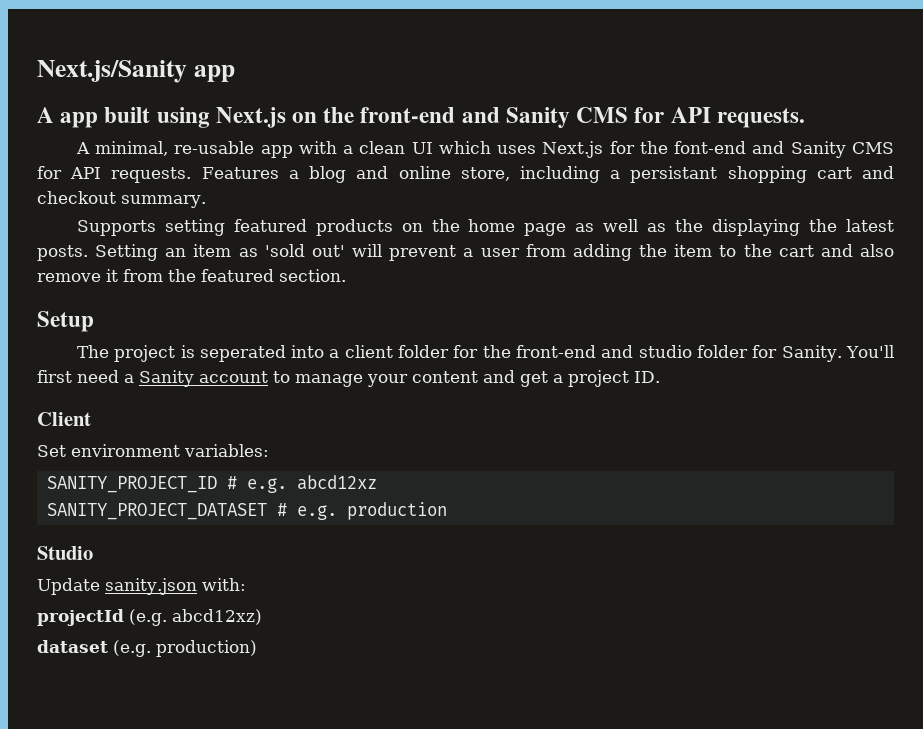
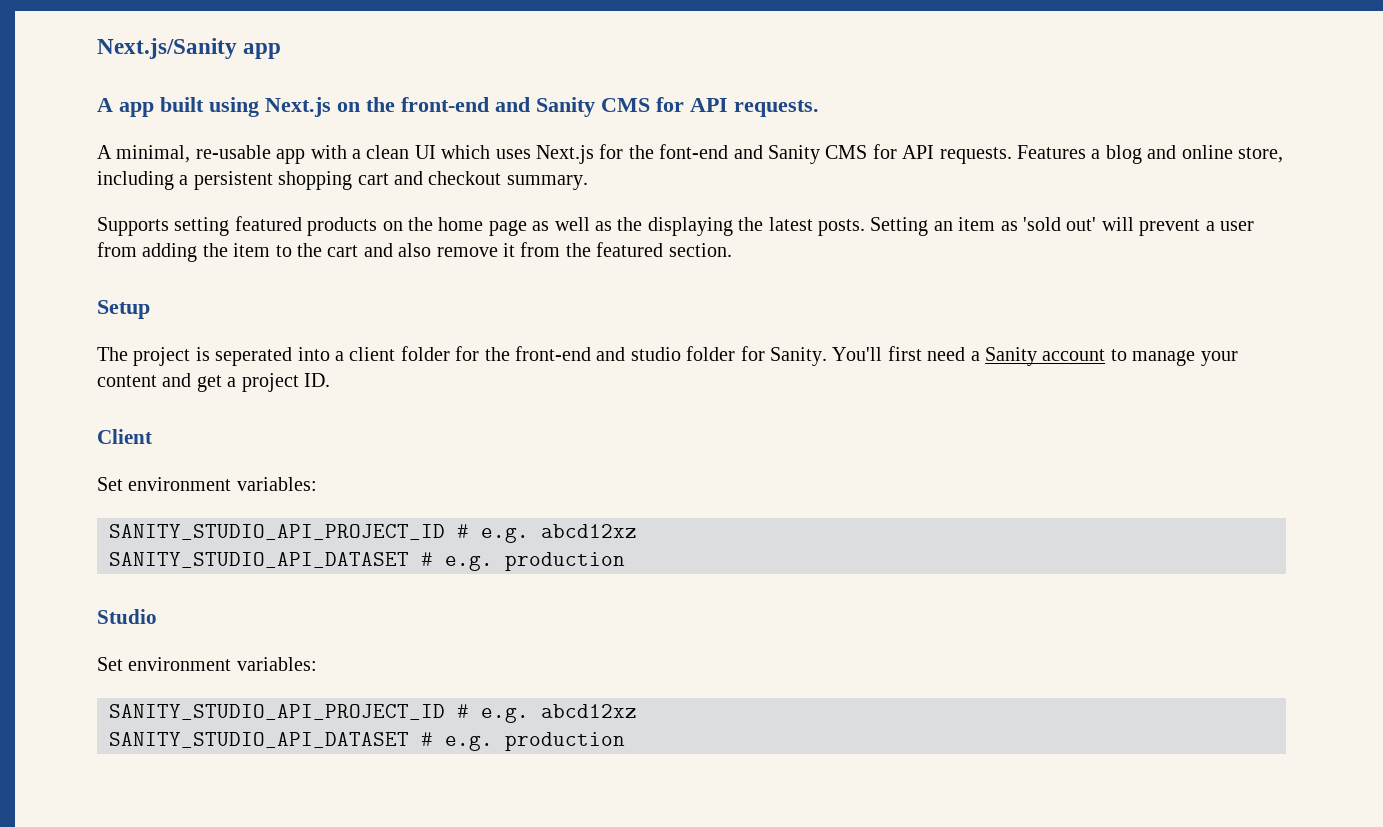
[630,166,718,183] persistant -> [193,171,273,190] persistent
[46,475,377,493] [46,503,267,520] SANITY_PROJECT_ID # e.g. abcd12xz // SANITY_PROJECT_DATASET -> [109,524,637,543] [109,552,409,568] SANITY_STUDIO_API_PROJECT_ID # e.g. abcd12xz // SANITY_STUDIO_API_DATASET
[37,578,246,595] [37,609,262,626] [37,640,257,657] Update sanity.json with: // projectId (e.g. abcd12xz) // dataset (e.g. production) -> [97,657,317,671] [109,704,637,723] [109,732,625,751] Set environment variables: // SANITY_STUDIO_API_PROJECT_ID # e.g. abcd12xz // SANITY_STUDIO_API_DATASET # e.g. production

